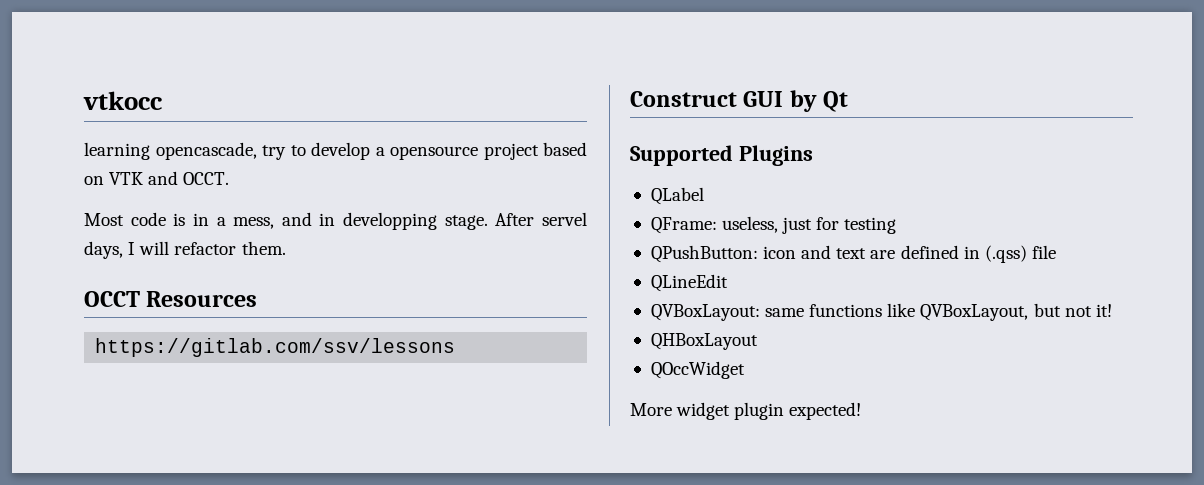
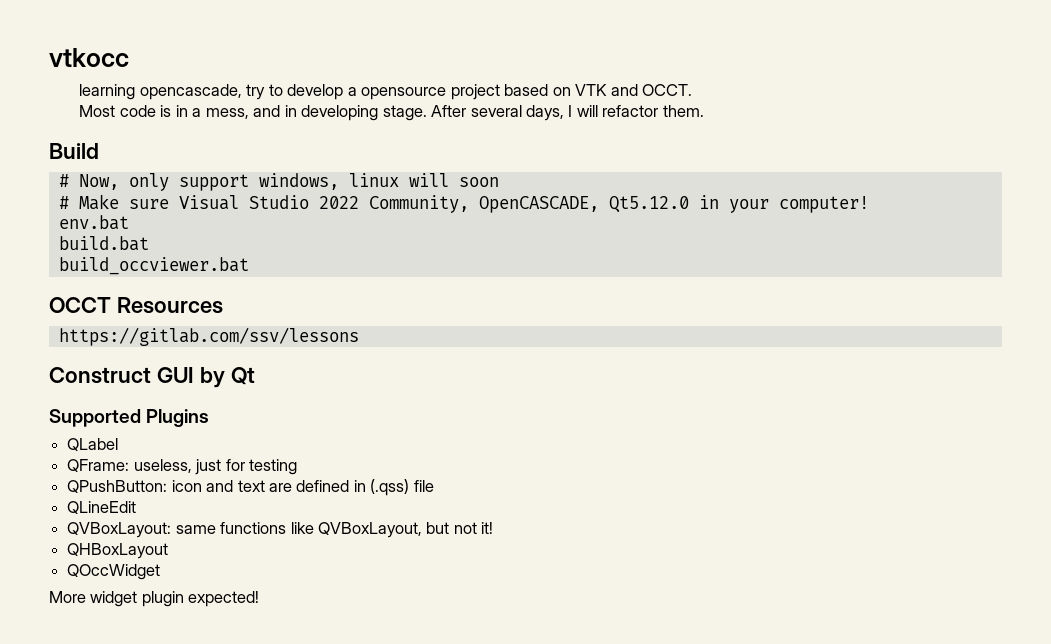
[343,212,438,230] developping -> [301,105,379,121] developing
[542,212,587,226] servel -> [470,105,522,117] several
(286, 248) none -> [49,143,99,159] [58,173,499,191] [58,194,869,213] [58,215,129,230] [58,236,149,251] [58,257,249,275] // Build // # Now, only support windows, linux will soon // # Make sure Visual Studio 2022 Community, OpenCASCADE, Qt5.12.0 in your computer! // env.bat // build.bat // build_occviewer.bat

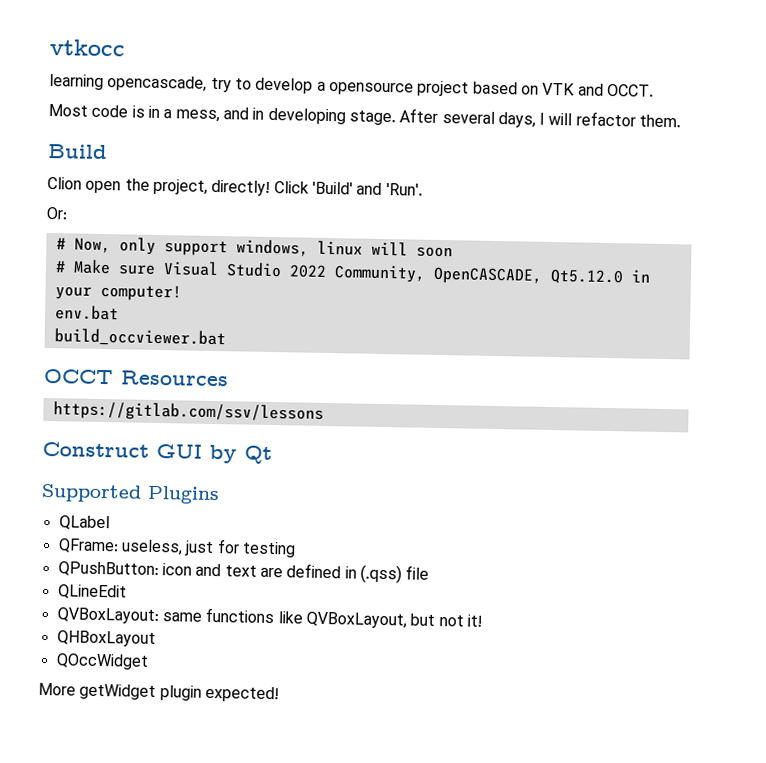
(99, 151) none -> [47,176,423,196] [46,206,68,220] // Clion open the project, directly! Click 'Build' and 'Run'. // Or:
[58,236,149,251] // build.bat -> (119, 313) none
[90,591,138,607] widget -> [79,683,157,701] getWidget

